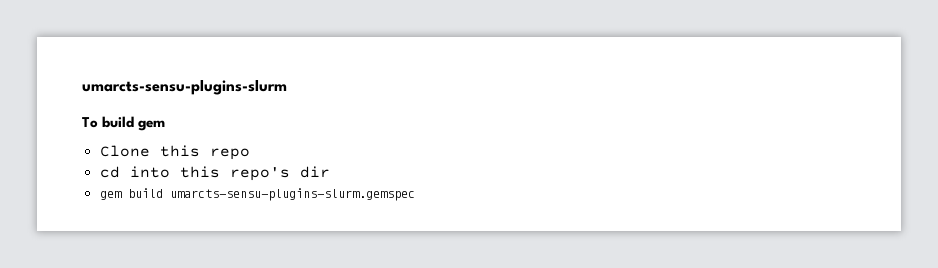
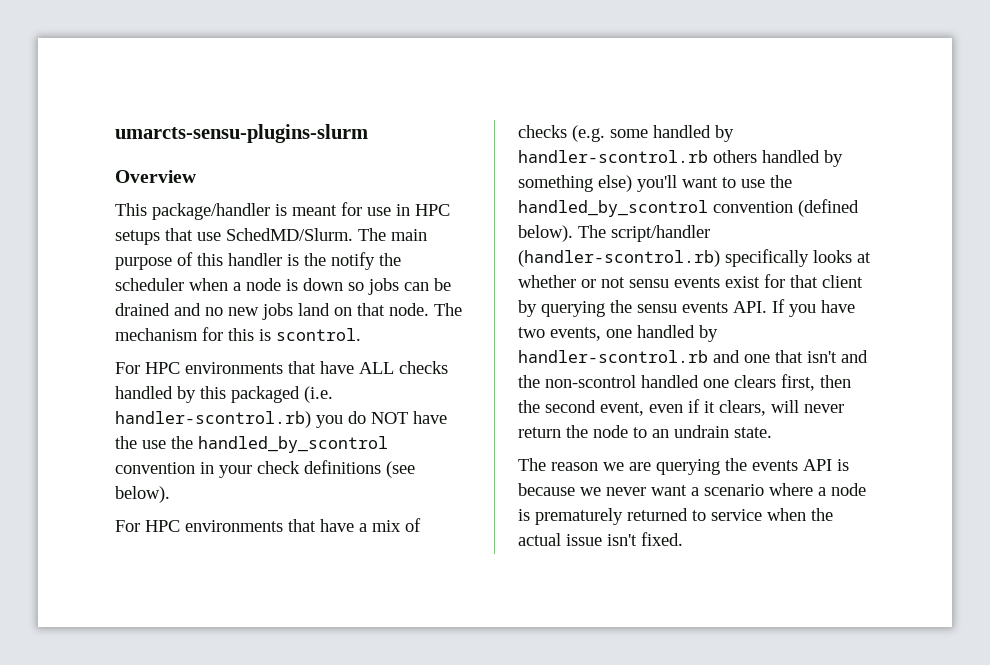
[82,116,166,131] [99,145,250,160] [99,166,330,181] [99,188,415,201] To build gem // Clone this repo // cd into this repo's dir // gem build umarcts-sensu-plugins-slurm.gemspec -> [115,170,196,183] [115,202,450,220] [115,228,427,245] [115,252,401,270] [115,278,451,295] [115,303,462,320] [115,327,361,341] [115,361,448,374] [115,386,333,403] [115,411,447,428] [115,436,388,453] [115,460,415,478] [115,486,170,503] [115,518,421,532] [518,125,734,142] [518,150,843,167] [518,175,792,192] [518,199,859,217] [518,225,710,242] [518,249,871,267] [518,274,863,288] [518,299,855,317] [518,325,718,342] [518,350,868,363] [518,374,851,391] [518,399,844,416] [518,425,772,438] [518,458,849,475] [518,483,866,496] [518,508,833,525] [518,532,683,546] Overview // This package/handler is meant for use in HPC setups that use SchedMD/Slurm. The main purpose of this handler is the notify the scheduler when a node is down so jobs can be drained and no new jobs land on that node. The mechanism for this is scontrol. // For HPC environments that have ALL checks handled by this packaged (i.e. handler-scontrol.rb) you do NOT have the use the handled_by_scontrol convention in your check definitions (see below). // For HPC environments that have a mix of checks (e.g. some handled by handler-scontrol.rb others handled by something else) you'll want to use the handled_by_scontrol convention (defined below). The script/handler (handler-scontrol.rb) specifically looks at whether or not sensu events exist for that client by querying the sensu events API. If you have two events, one handled by handler-scontrol.rb and one that isn't and the non-scontrol handled one clears first, then the second event, even if it clears, will never return the node to an undrain state. // The reason we are querying the events API is because we never want a scenario where a node is prematurely returned to service when the actual issue isn't fixed.

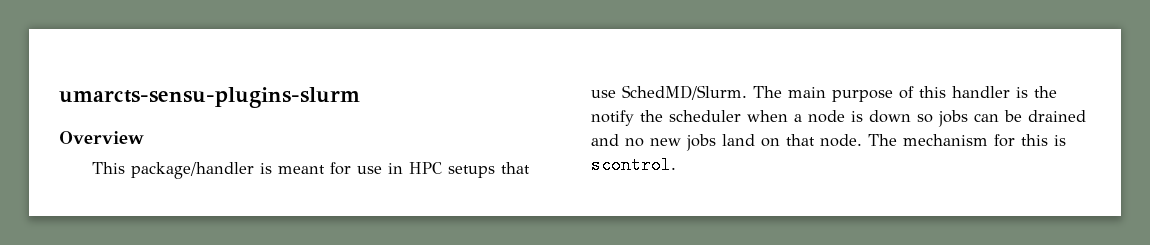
[115,361,448,374] [115,386,333,403] [115,411,447,428] [115,436,388,453] [115,460,415,478] [115,486,170,503] [115,518,421,532] [518,125,734,142] [518,150,843,167] [518,175,792,192] [518,199,859,217] [518,225,710,242] [518,249,871,267] [518,274,863,288] [518,299,855,317] [518,325,718,342] [518,350,868,363] [518,374,851,391] [518,399,844,416] [518,425,772,438] [518,458,849,475] [518,483,866,496] [518,508,833,525] [518,532,683,546] // For HPC environments that have ALL checks handled by this packaged (i.e. handler-scontrol.rb) you do NOT have the use the handled_by_scontrol convention in your check definitions (see below). // For HPC environments that have a mix of checks (e.g. some handled by handler-scontrol.rb others handled by something else) you'll want to use the handled_by_scontrol convention (defined below). The script/handler (handler-scontrol.rb) specifically looks at whether or not sensu events exist for that client by querying the sensu events API. If you have two events, one handled by handler-scontrol.rb and one that isn't and the non-scontrol handled one clears first, then the second event, even if it clears, will never return the node to an undrain state. // The reason we are querying the events API is because we never want a scenario where a node is prematurely returned to service when the actual issue isn't fixed. -> (676, 165) none

